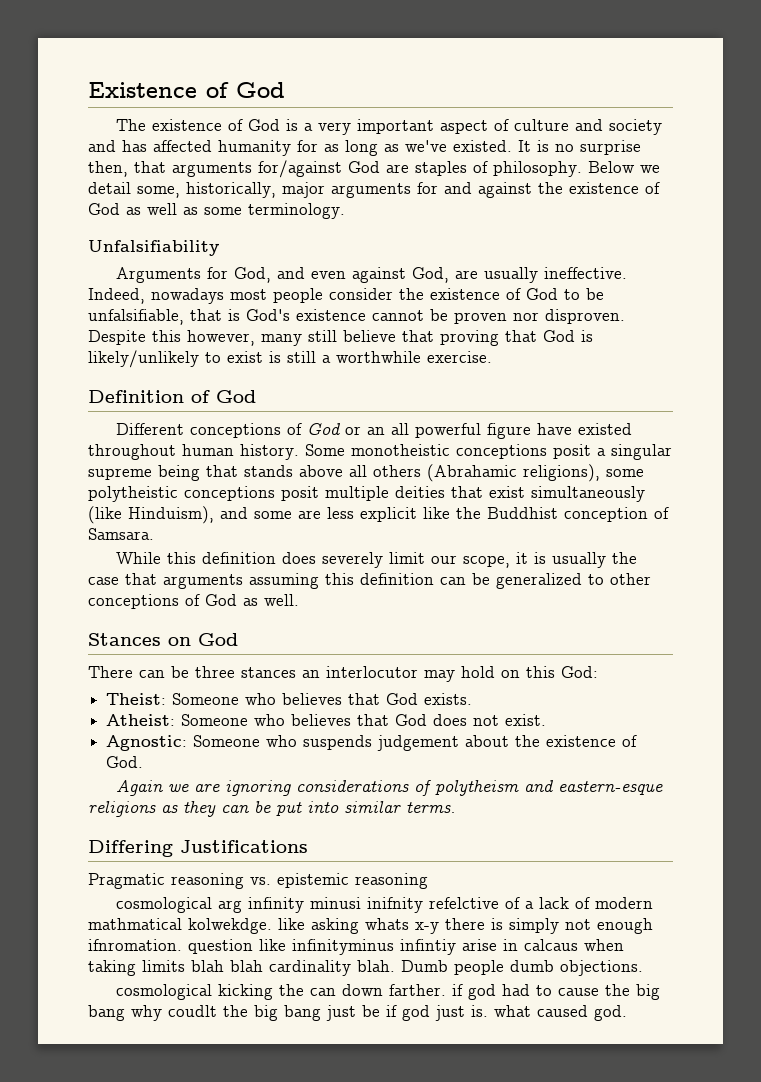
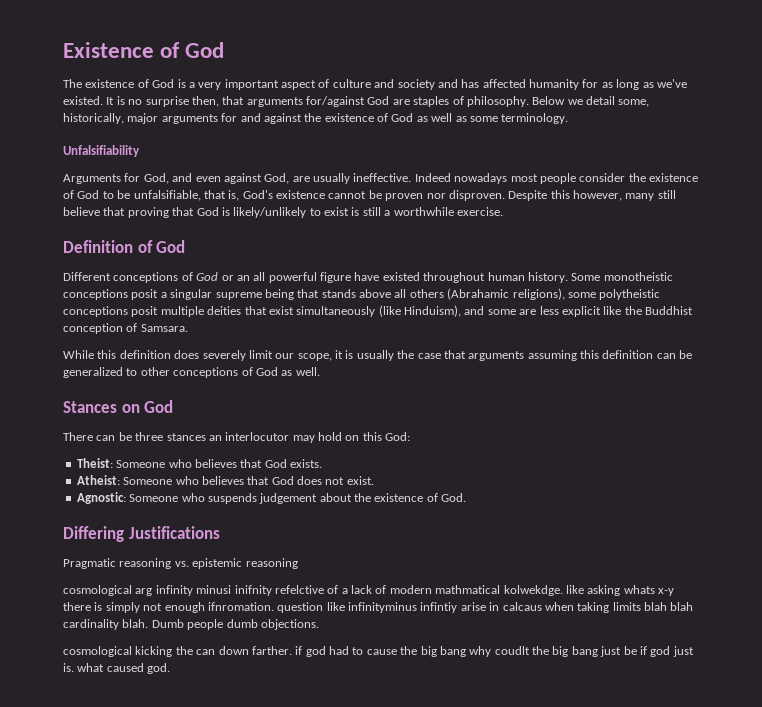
[88,288,145,304] Indeed, -> [414,173,451,182] Indeed
[228,309,240,321] is -> [228,190,240,201] is,
[116,780,664,796] [88,801,456,817] // Again we are ignoring considerations of polytheism and eastern-esque religions as they can be put into similar terms. -> (467, 497) none

